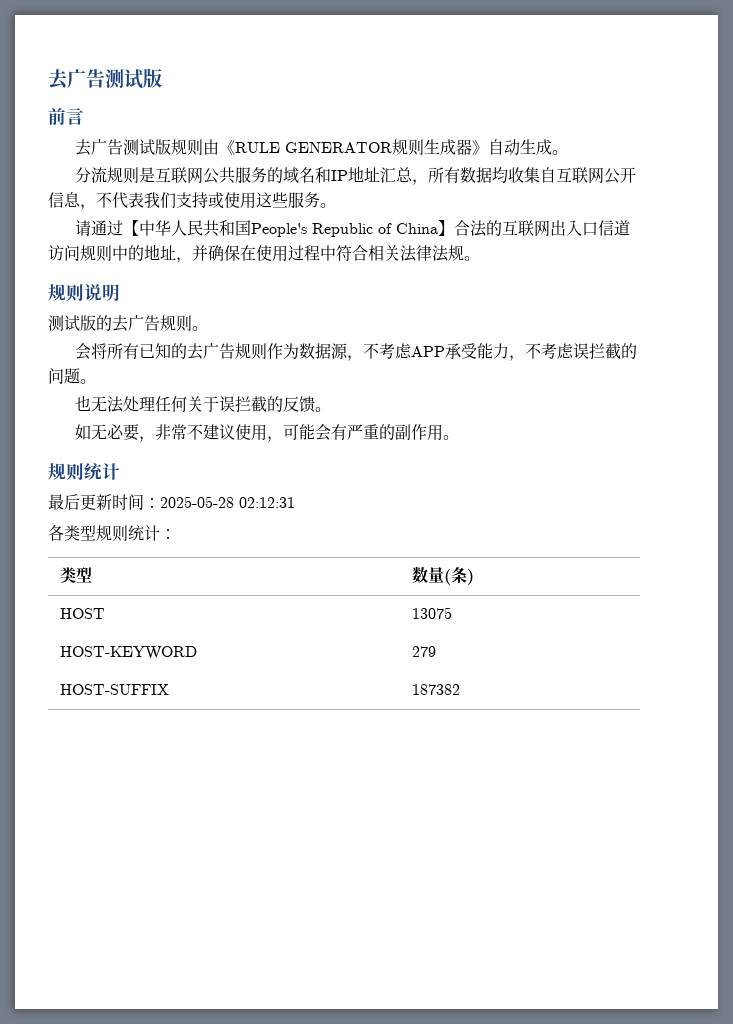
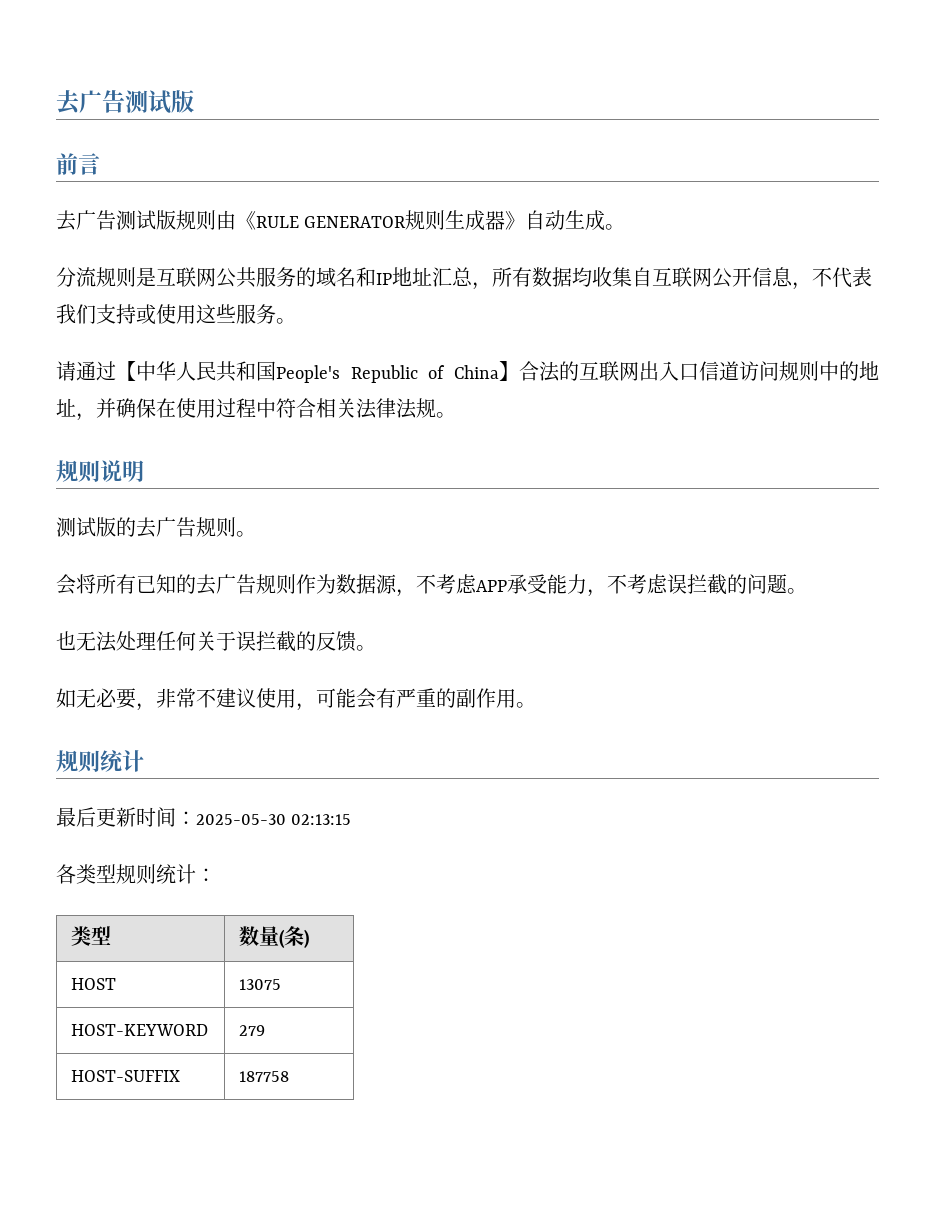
[160,496,295,508] 2025-05-28 02:12:31 -> [196,814,352,825] 2025-05-30 02:13:15
[412,684,461,695] 187382 -> [239,1071,290,1082] 187758

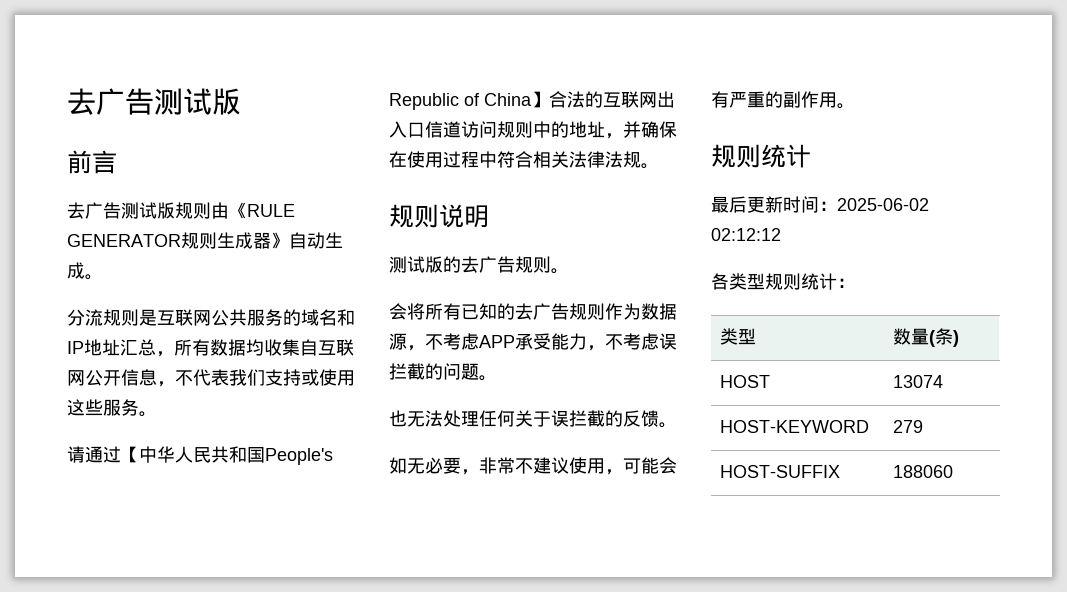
[196,814,352,825] 2025-05-30 02:13:15 -> [837,198,929,211] [711,228,781,241] 2025-06-02 02:12:12
[239,979,282,990] 13075 -> [893,375,944,388] 13074
[239,1071,290,1082] 187758 -> [893,465,954,478] 188060

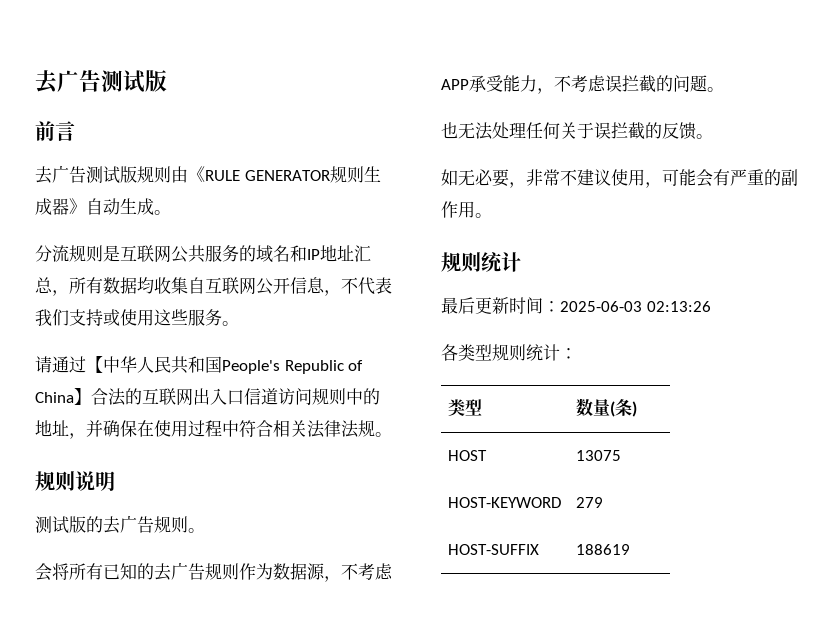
[837,198,929,211] [711,228,781,241] 2025-06-02 02:12:12 -> [560,301,711,312] 2025-06-03 02:13:26
[893,375,944,388] 13074 -> [576,450,622,461] 13075
[893,465,954,478] 188060 -> [576,544,631,555] 188619

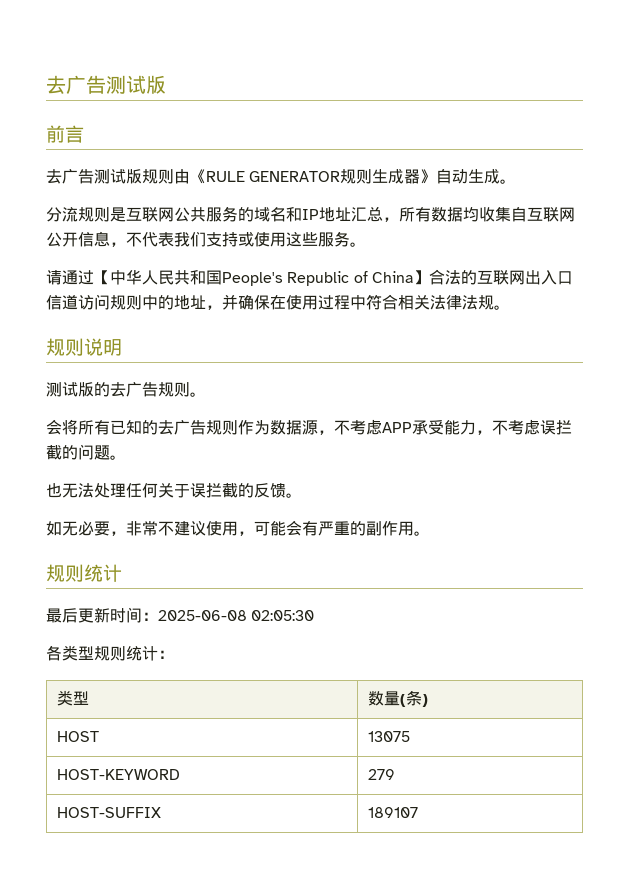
[560,301,711,312] 2025-06-03 02:13:26 -> [158,610,315,621] 2025-06-08 02:05:30
[576,544,631,555] 188619 -> [368,807,419,818] 189107

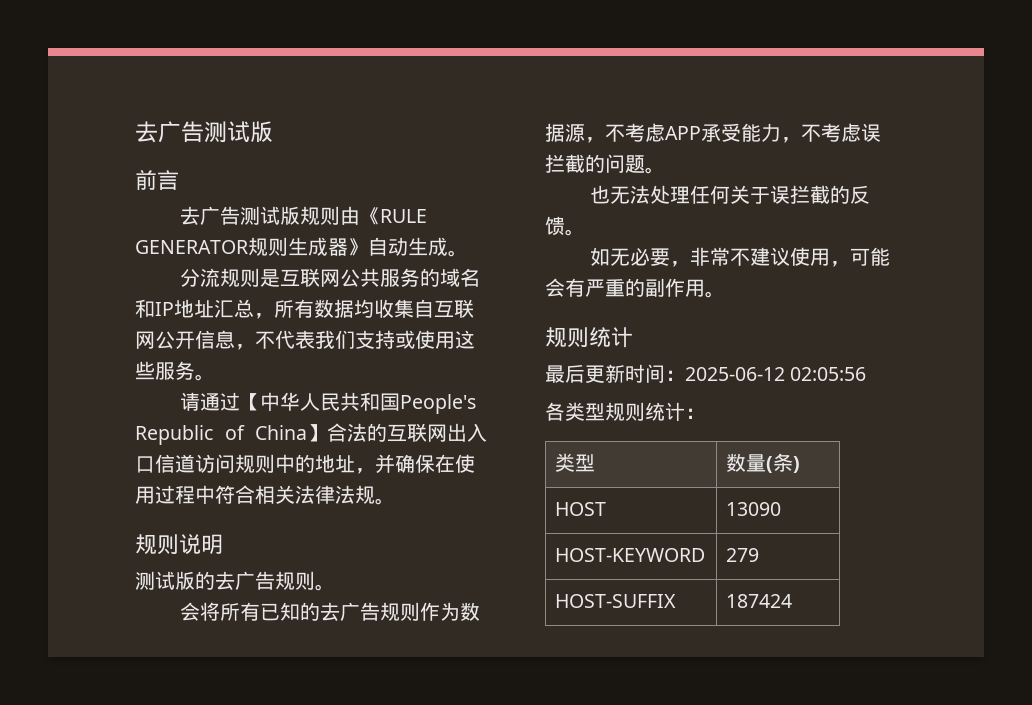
[158,610,315,621] 2025-06-08 02:05:30 -> [685,367,867,381] 2025-06-12 02:05:56
[368,731,411,742] 13075 -> [726,502,782,516] 13090
[368,807,419,818] 189107 -> [726,594,793,608] 187424

